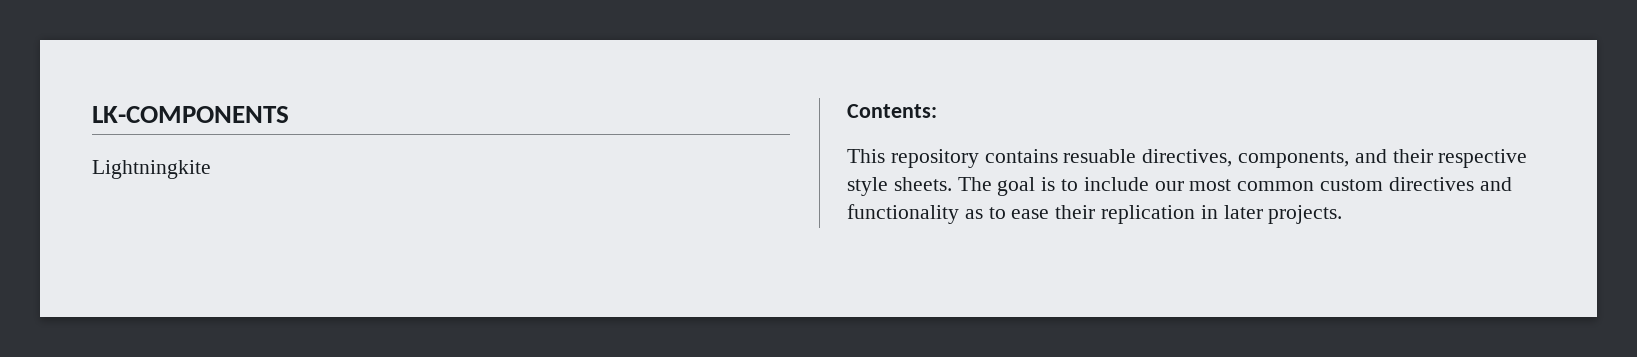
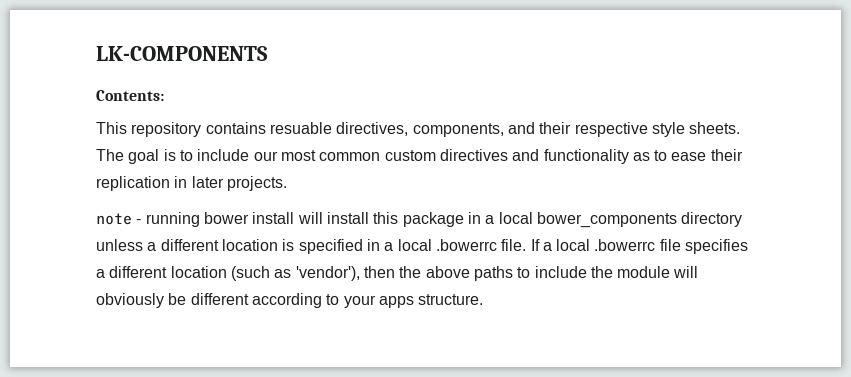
[92,160,211,179] // Lightningkite -> (268, 53) none
(1343, 214) none -> [96,212,743,228] [96,239,749,254] [96,266,699,281] [96,293,484,308] // note - running bower install will install this package in a local bower_components directory unless a different location is specified in a local .bowerrc file. If a local .bowerrc file specifies a different location (such as 'vendor'), then the above paths to include the module will obviously be different according to your apps structure.

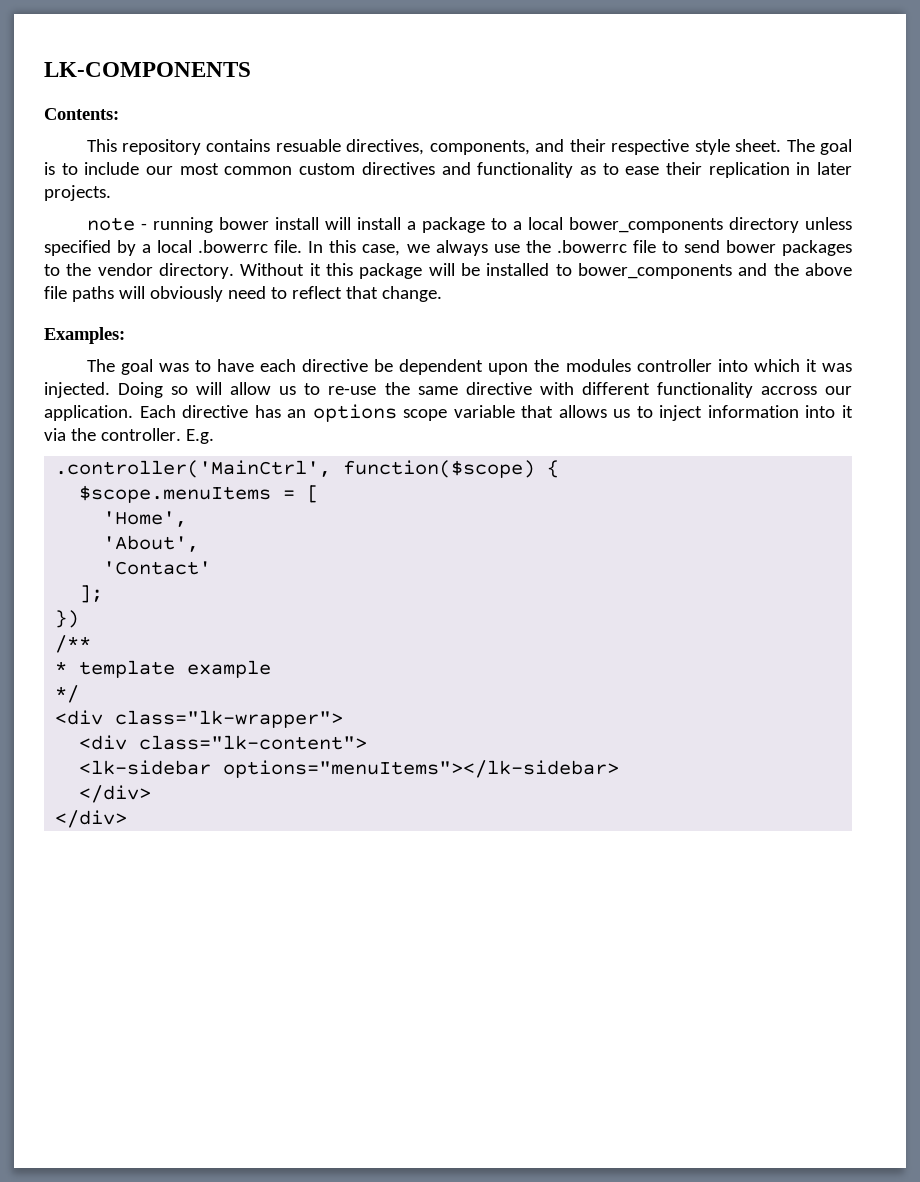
[689,122,741,134] sheets. -> [735,139,782,152] sheet.
[373,212,481,227] this package in -> [406,217,507,233] a package to
[147,239,749,254] [96,266,699,281] [96,293,484,308] a different location is specified in a local .bowerrc file. If a local .bowerrc file specifies a different location (such as 'vendor'), then the above paths to include the module will obviously be different according to your apps structure. -> [44,240,852,256] [44,263,852,279] [44,286,442,302] [44,327,125,344] [86,359,853,375] [44,382,853,398] [44,404,853,422] [44,428,214,444] [55,460,560,478] [79,485,320,503] [103,511,188,527] [103,535,200,552] [103,561,212,575] [79,585,104,603] [55,610,80,628] [55,635,92,653] [55,660,272,678] [55,685,80,703] [55,710,344,728] [79,735,368,750] [79,760,620,778] [79,785,152,803] [55,810,128,828] specified by a local .bowerrc file. In this case, we always use the .bowerrc file to send bower packages to the vendor directory. Without it this package will be installed to bower_components and the above file paths will obviously need to reflect that change. // Examples: // The goal was to have each directive be dependent upon the modules controller into which it was injected. Doing so will allow us to re-use the same directive with different functionality accross our application. Each directive has an options scope variable that allows us to inject information into it via the controller. E.g. // .controller('MainCtrl', function($scope) { // $scope.menuItems = [ // 'Home', // 'About', // 'Contact' // ]; // }) // /** // * template example // */ // <div class="lk-wrapper"> // <div class="lk-content"> // <lk-sidebar options="menuItems"></lk-sidebar> // </div> // </div>

